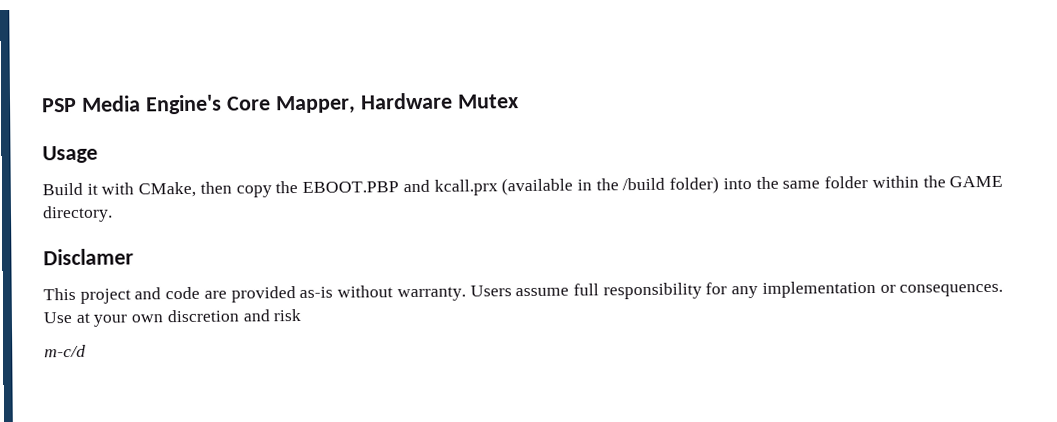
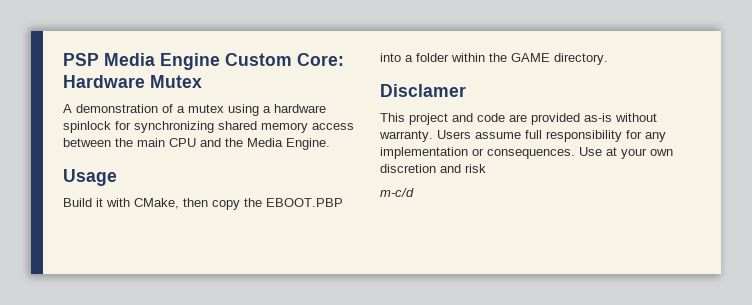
[144,94,356,115] Engine's Core Mapper, -> [160,53,344,70] Engine Custom Core:
(519, 101) none -> [63,104,326,116] [63,121,354,133] [63,138,330,150] // A demonstration of a mutex using a hardware spinlock for synchronizing shared memory access between the main CPU and the Media Engine.
[402,176,821,196] and kcall.prx (available in the /build folder) into the same -> [380,53,413,62] into a

